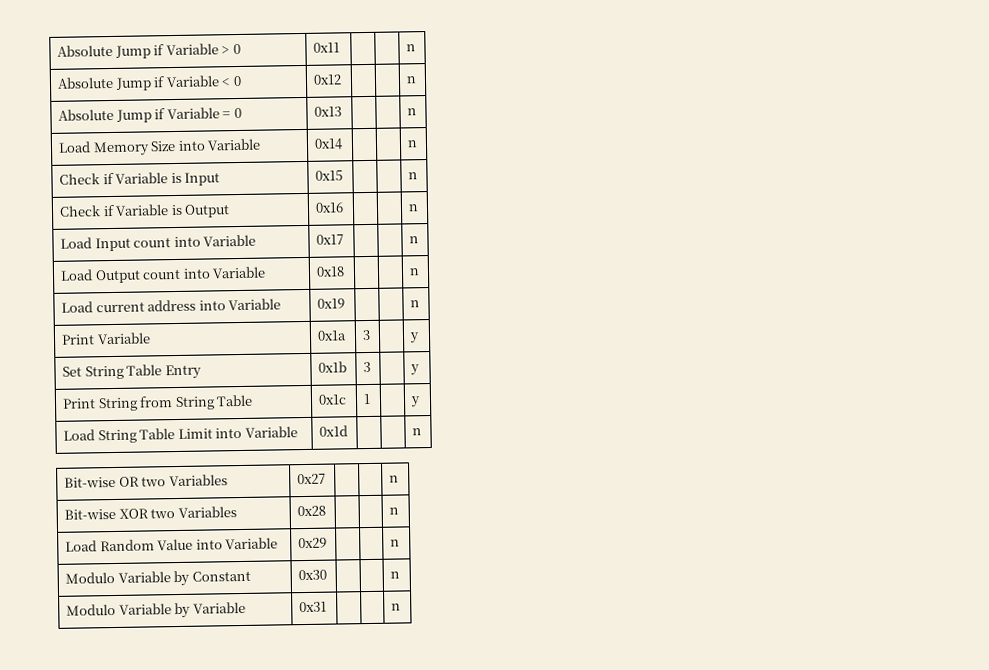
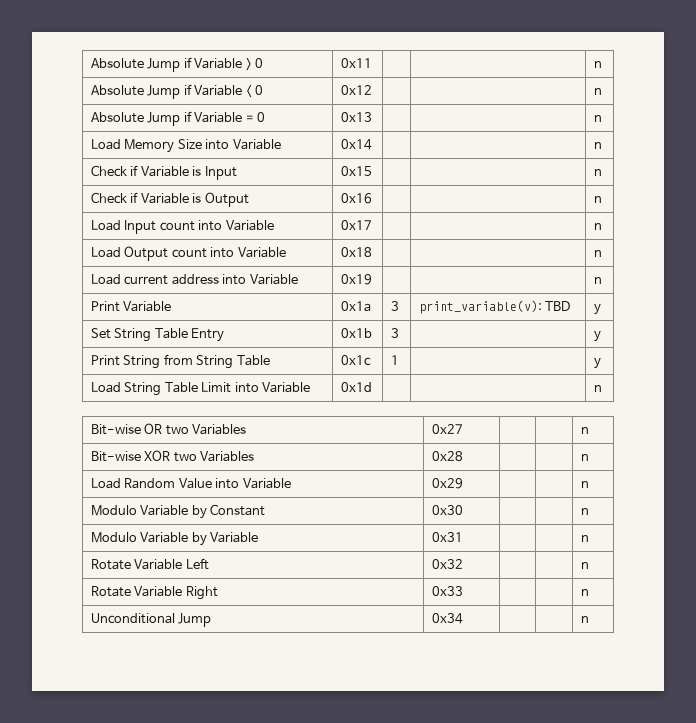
(372, 335) none -> [418,300,571,314] print_variable(v): TBD
(402, 607) none -> [90,558,209,570] [431,559,463,569] [580,562,589,569] [90,586,218,600] [431,586,463,596] [580,589,589,596] [90,613,212,627] [431,613,463,624] [580,616,589,623] // Rotate Variable Left | 0x32 | | | n // Rotate Variable Right | 0x33 | | | n // Unconditional Jump | 0x34 | | | n

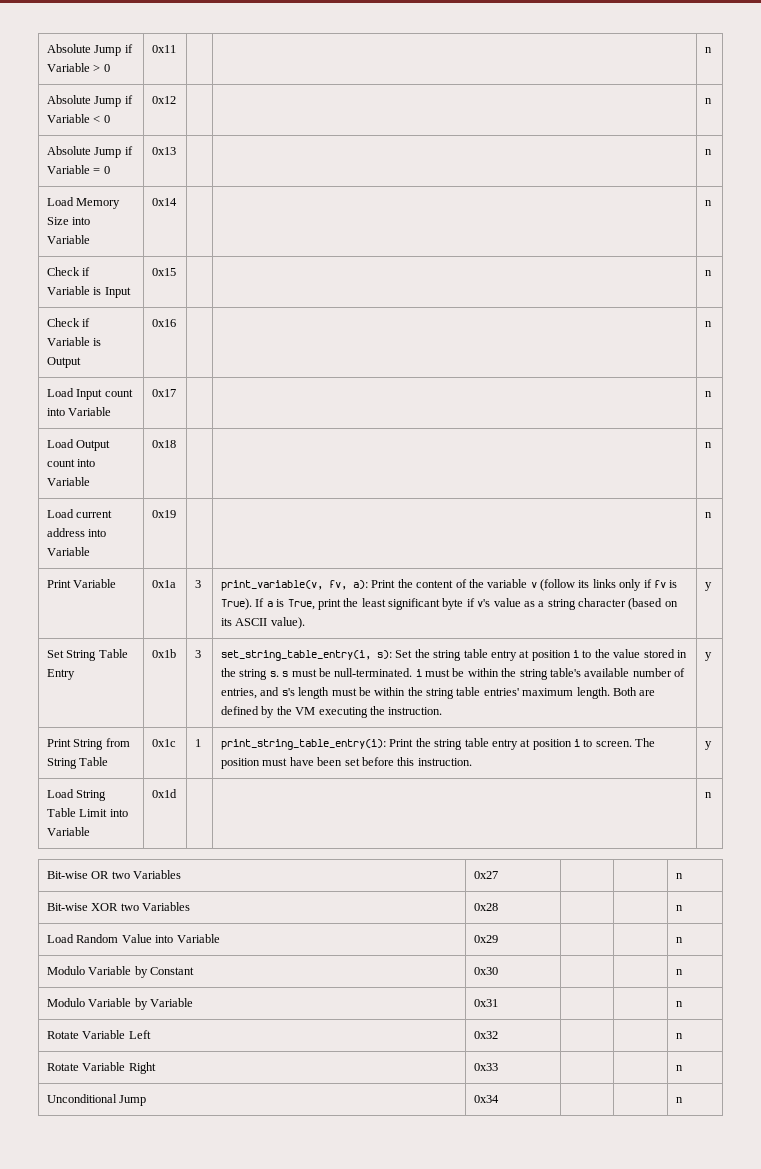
[418,300,571,314] print_variable(v): TBD -> [221,579,678,591] [221,598,678,610] [221,617,305,629] print_variable(v, fv, a): Print the content of the variable v (follow its links only if fv is True). If a is True, print the least significant byte if v's value as a string character (based on its ASCII value).
(399, 333) none -> [221,649,687,661] [221,668,686,680] [221,687,656,699] [221,706,443,718] set_string_table_entry(i, s): Set the string table entry at position i to the value stored in the string s. s must be null-terminated. i must be within the string table's available number of entries, and s's length must be within the string table entries' maximum length. Both are defined by the VM executing the instruction.
(399, 360) none -> [221,738,656,750] [221,757,472,769] print_string_table_entry(i): Print the string table entry at position i to screen. The position must have been set before this instruction.

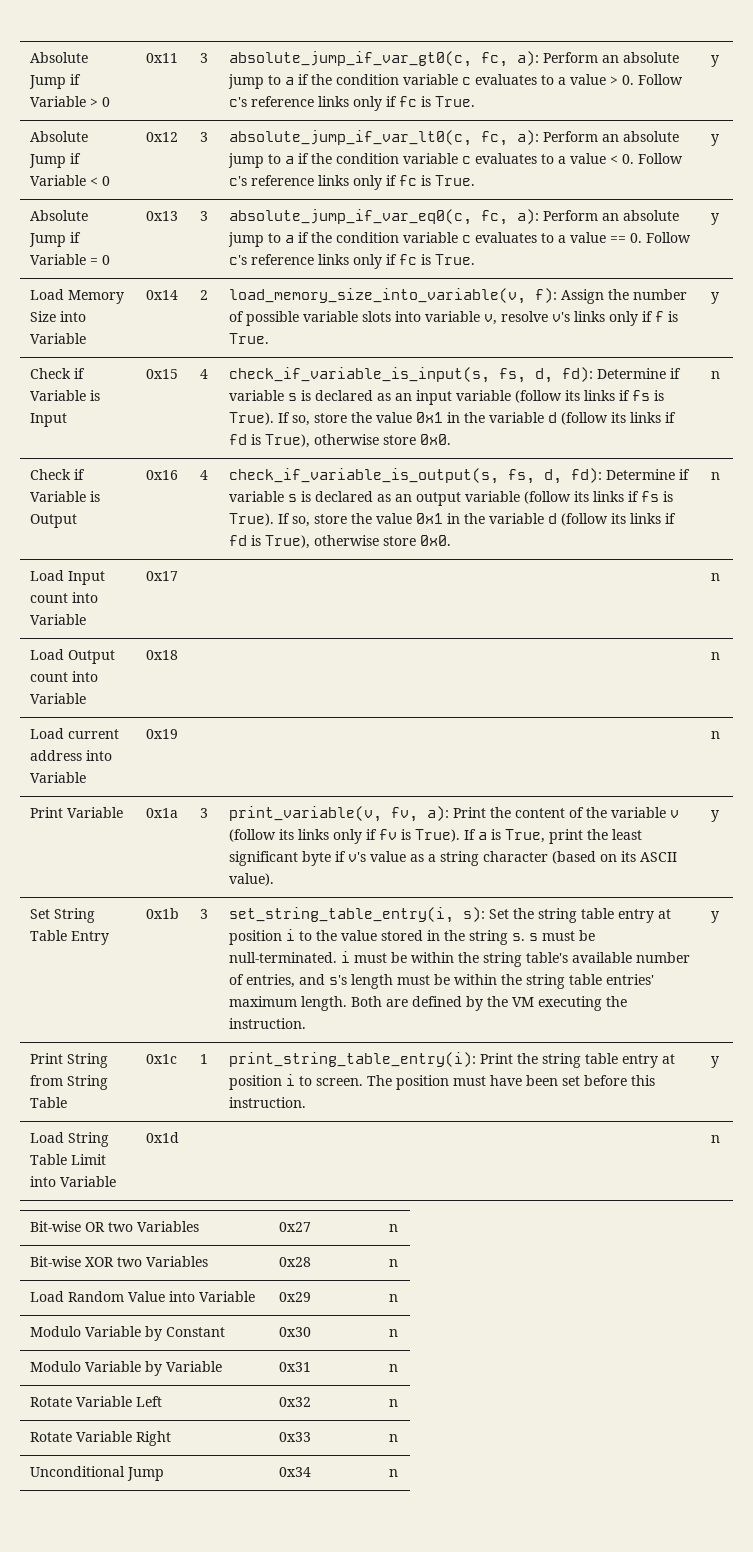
[705,47,713,53] | | n -> [200,53,209,63] [229,51,680,67] [228,74,684,89] [229,96,476,111] [711,55,720,67] 3 | absolute_jump_if_var_gt0(c, fc, a): Perform an absolute jump to a if the condition variable c evaluates to a value > 0. Follow c's reference links only if fc is True. | y
[705,98,713,104] | | n -> [200,132,209,142] [229,130,680,146] [228,153,684,168] [229,175,476,190] [711,134,720,146] 3 | absolute_jump_if_var_lt0(c, fc, a): Perform an absolute jump to a if the condition variable c evaluates to a value < 0. Follow c's reference links only if fc is True. | y
[705,149,713,155] | | n -> [200,211,209,221] [229,209,680,225] [228,232,692,247] [229,254,476,269] [711,213,720,225] 3 | absolute_jump_if_var_eq0(c, fc, a): Perform an absolute jump to a if the condition variable c evaluates to a value == 0. Follow c's reference links only if fc is True. | y
[705,200,713,206] | | n -> [200,290,209,300] [229,288,688,304] [229,311,679,326] [229,333,270,344] [711,292,720,304] 2 | load_memory_size_into_variable(v, f): Assign the number of possible variable slots into variable v, resolve v's links only if f is True. | y
(177, 272) | -> [200,369,209,379] [229,367,682,383] [229,390,665,405] [229,412,677,426] [229,434,452,448] 4 | check_if_variable_is_input(s, fs, d, fd): Determine if variable s is declared as an input variable (follow its links if fs is True). If so, store the value 0x1 in the variable d (follow its links if fd is True), otherwise store 0x0.
(177, 323) | -> [200,470,209,480] [229,468,691,484] [229,491,674,506] [229,513,677,527] [229,535,452,549] 4 | check_if_variable_is_output(s, fs, d, fd): Determine if variable s is declared as an output variable (follow its links if fs is True). If so, store the value 0x1 in the variable d (follow its links if fd is True), otherwise store 0x0.

